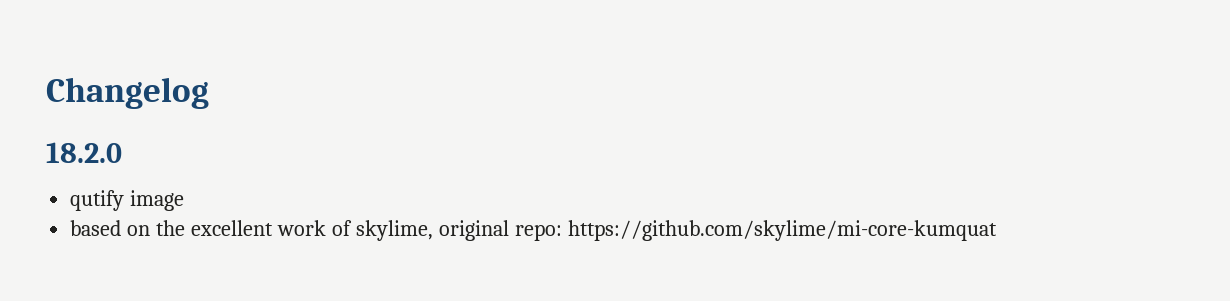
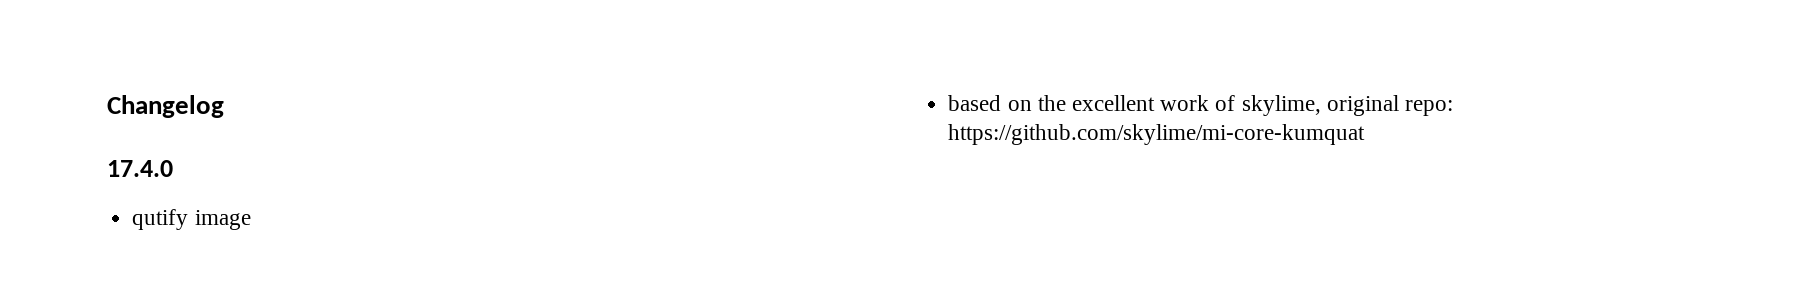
[46,142,122,163] 18.2.0 -> [107,160,173,177] 17.4.0

